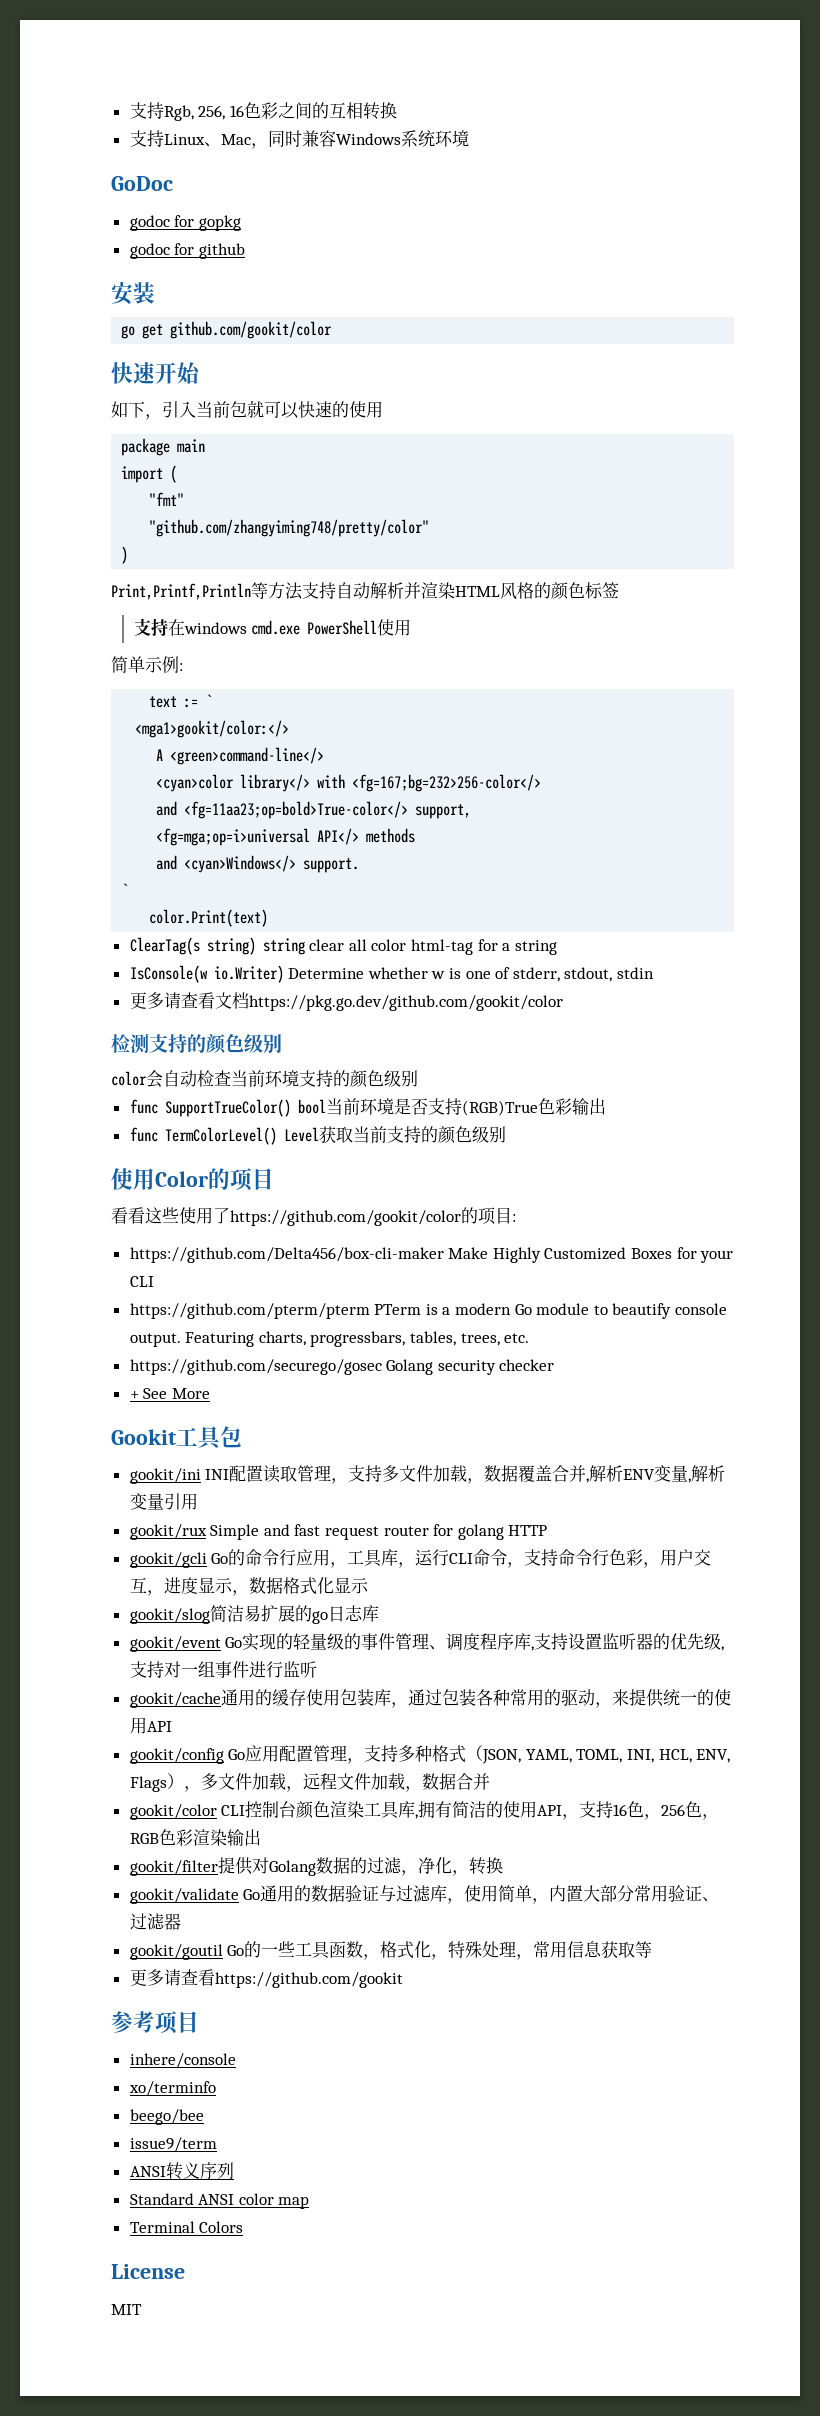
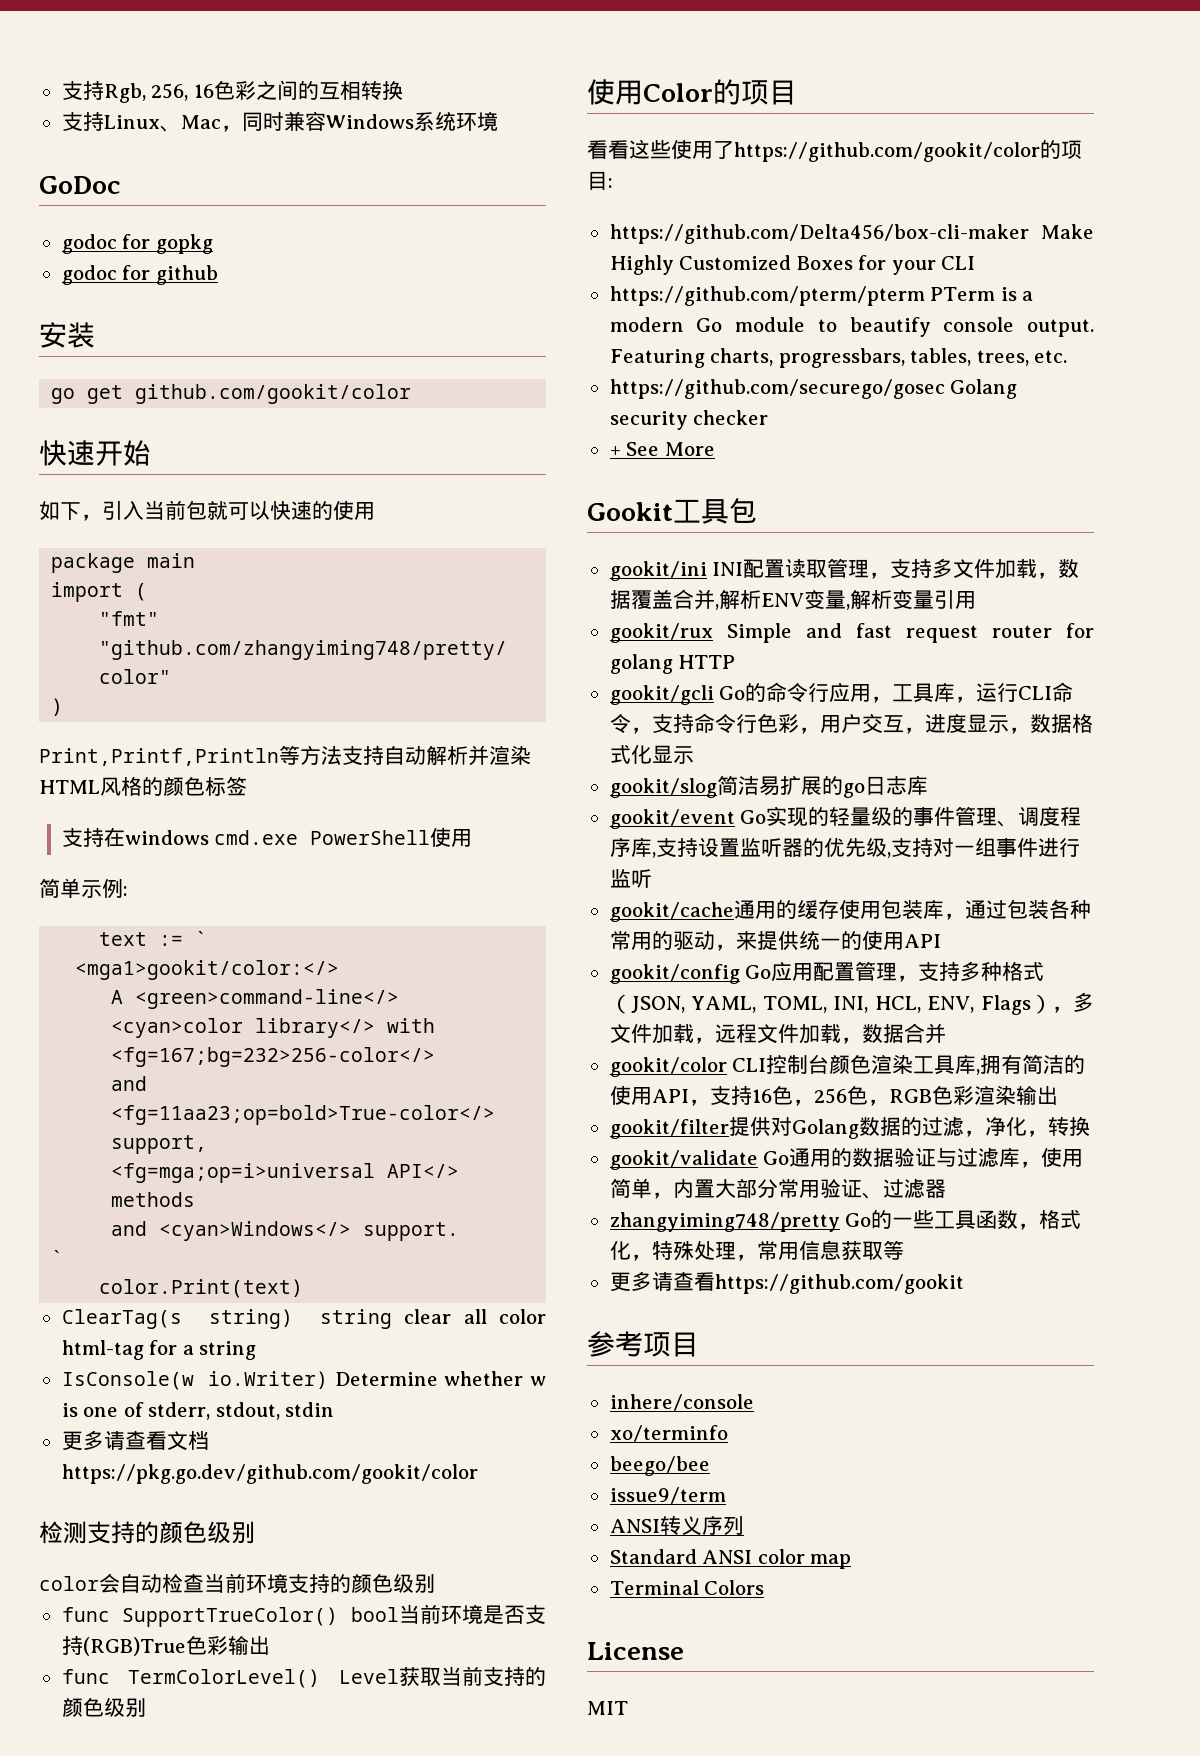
[129,1944,223,1960] gookit/goutil -> [609,1212,840,1232] zhangyiming748/pretty

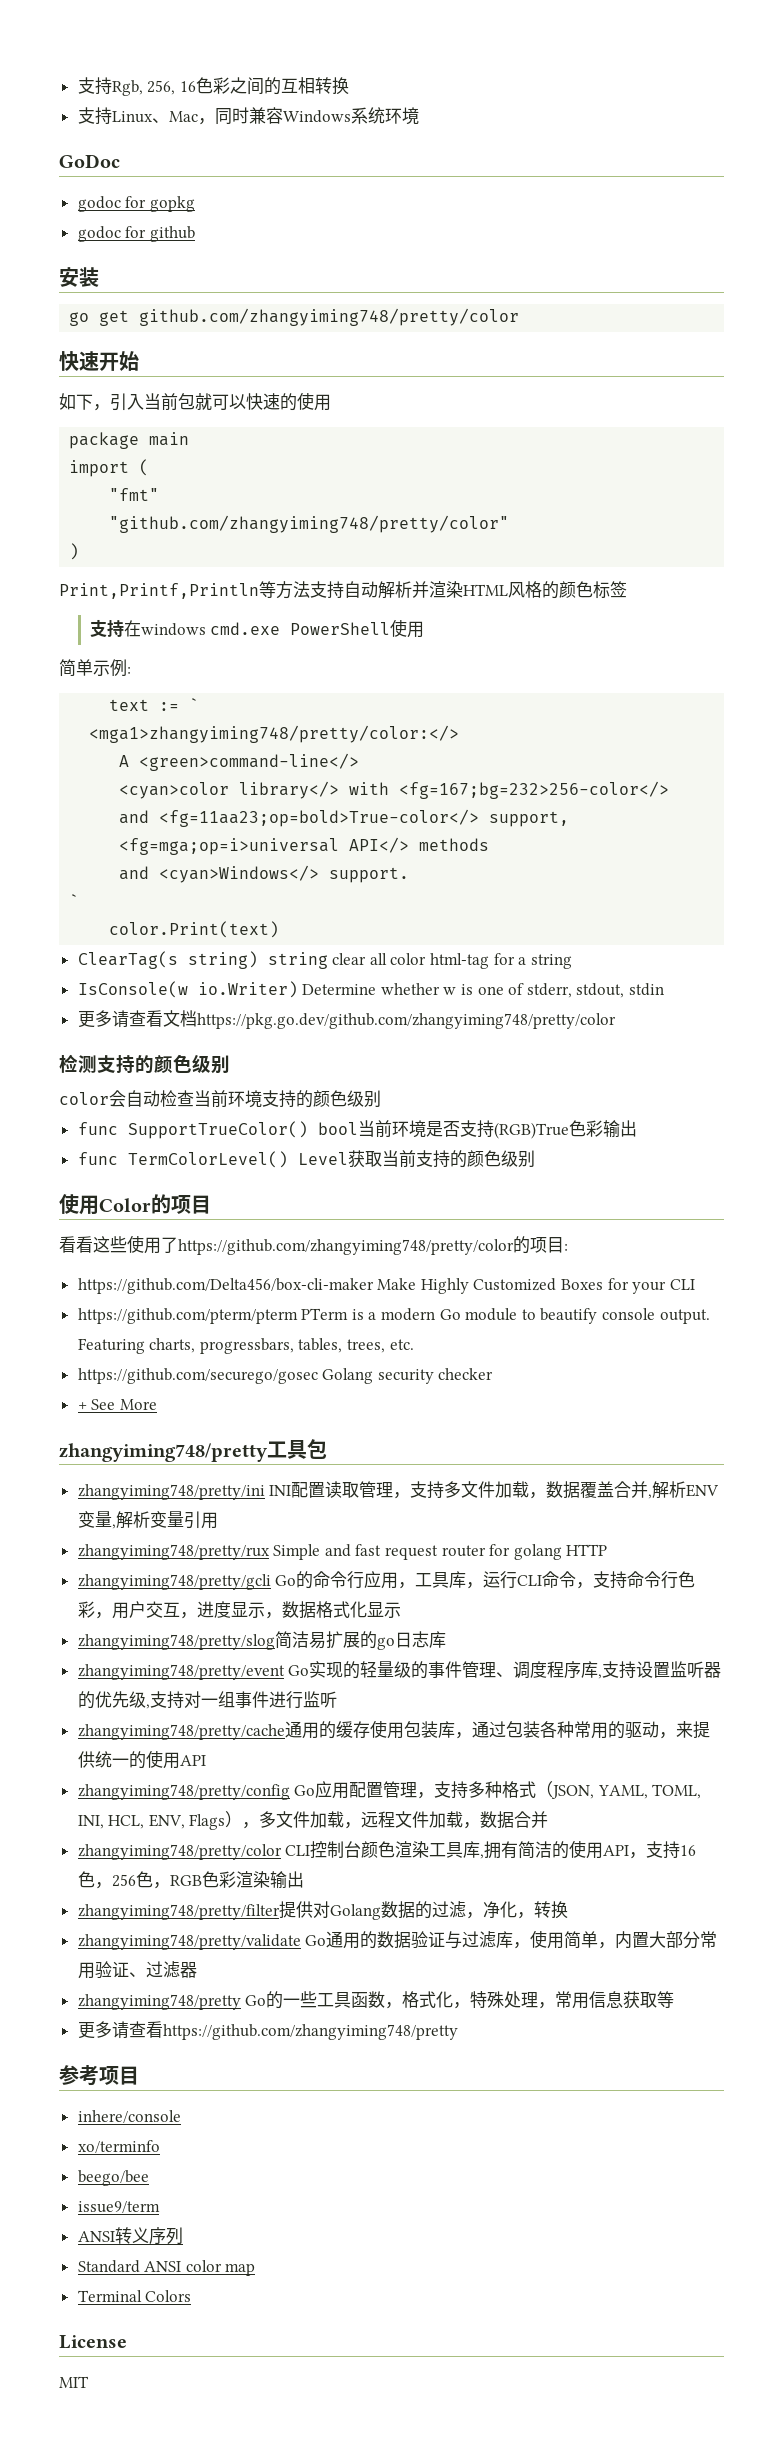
[135,384,412,404] github.com/gookit/color -> [139,308,520,326] github.com/zhangyiming748/pretty/color
[75,960,340,980] <mga1>gookit/color:</> -> [89,725,460,743] <mga1>zhangyiming748/pretty/color:</>
[61,1464,478,1484] https://pkg.go.dev/github.com/gookit/color -> [196,1013,616,1029] https://pkg.go.dev/github.com/zhangyiming748/pretty/color
[734,142,1040,162] https://github.com/gookit/color -> [178,1239,514,1255] https://github.com/zhangyiming748/pretty/color
[587,502,673,521] Gookit -> [59,1443,268,1462] zhangyiming748/pretty
[609,561,707,581] gookit/ini -> [77,1484,265,1500] zhangyiming748/pretty/ini
[609,623,713,643] gookit/rux -> [77,1544,270,1560] zhangyiming748/pretty/rux
[609,685,714,705] gookit/gcli -> [77,1574,271,1590] zhangyiming748/pretty/gcli
[609,778,717,798] gookit/slog -> [77,1634,275,1650] zhangyiming748/pretty/slog
[609,809,735,829] gookit/event -> [77,1664,285,1680] zhangyiming748/pretty/event
[609,902,734,922] gookit/cache -> [77,1724,285,1740] zhangyiming748/pretty/cache
[609,964,740,984] gookit/config -> [77,1784,290,1800] zhangyiming748/pretty/config
[609,1057,727,1077] gookit/color -> [77,1844,282,1860] zhangyiming748/pretty/color
[609,1119,729,1139] gookit/filter -> [77,1904,280,1920] zhangyiming748/pretty/filter
[609,1150,758,1170] gookit/validate -> [77,1934,301,1950] zhangyiming748/pretty/validate
[714,1274,964,1294] https://github.com/gookit -> [162,2024,458,2040] https://github.com/zhangyiming748/pretty

